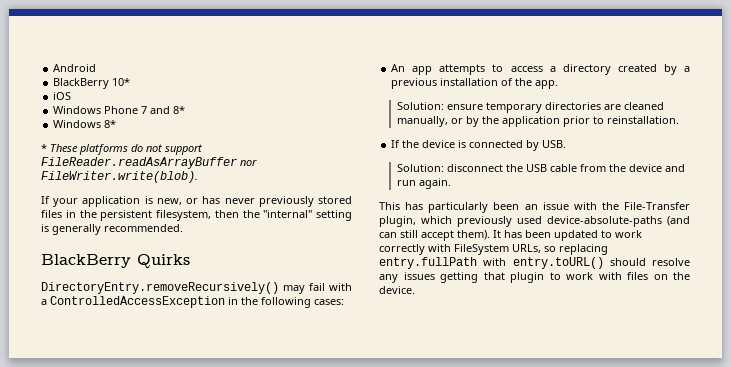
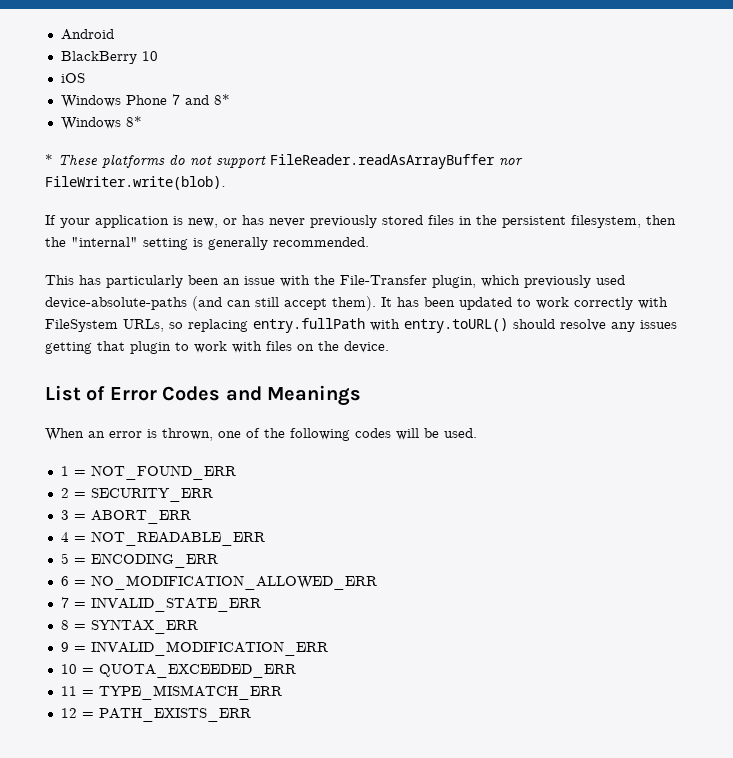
[112,78,131,86] 10* -> [141,51,158,61] 10
[41,254,190,268] [41,282,352,294] [41,296,344,308] [391,64,690,75] [391,78,559,89] [397,102,665,113] [397,116,680,127] [391,140,567,151] [397,164,686,172] [397,178,452,189] // BlackBerry Quirks // DirectoryEntry.removeRecursively() may fail with a ControlledAccessException in the following cases: // An app attempts to access a directory created by a previous installation of the app. // Solution: ensure temporary directories are cleaned manually, or by the application prior to reinstallation. // If the device is connected by USB. // Solution: disconnect the USB cable from the device and run again. -> (369, 242) none
(415, 290) none -> [45,385,361,406] [45,428,477,441] [60,465,236,480] [60,488,213,502] [60,510,191,524] [60,531,265,546] [60,553,218,568] [60,575,377,590] [60,597,261,612] [60,619,198,634] [60,641,328,656] [60,664,296,678] [60,685,282,700] [60,708,251,722] // List of Error Codes and Meanings // When an error is thrown, one of the following codes will be used. // 1 = NOT_FOUND_ERR // 2 = SECURITY_ERR // 3 = ABORT_ERR // 4 = NOT_READABLE_ERR // 5 = ENCODING_ERR // 6 = NO_MODIFICATION_ALLOWED_ERR // 7 = INVALID_STATE_ERR // 8 = SYNTAX_ERR // 9 = INVALID_MODIFICATION_ERR // 10 = QUOTA_EXCEEDED_ERR // 11 = TYPE_MISMATCH_ERR // 12 = PATH_EXISTS_ERR

